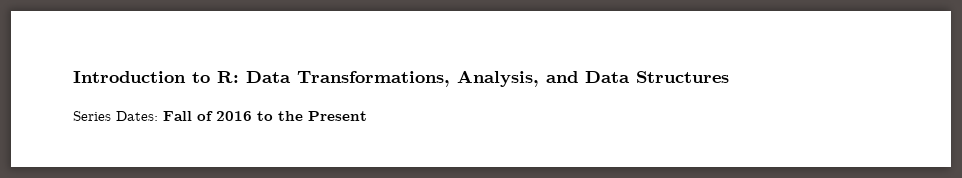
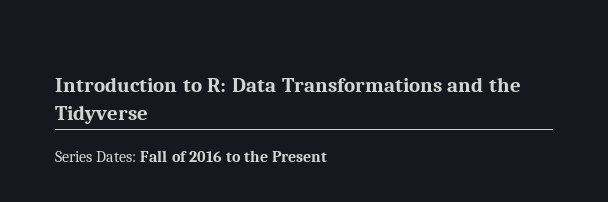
[297,70,729,87] Transformations, Analysis, and Data Structures -> [281,77,522,92] [55,105,148,124] Transformations and the Tidyverse

